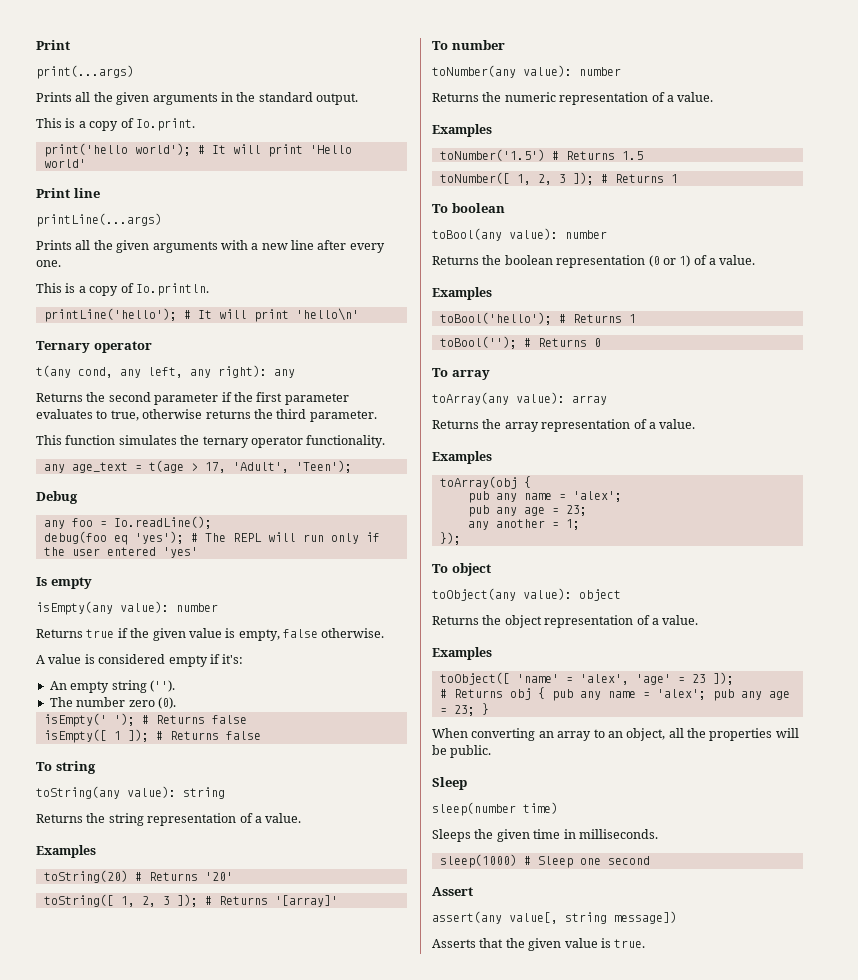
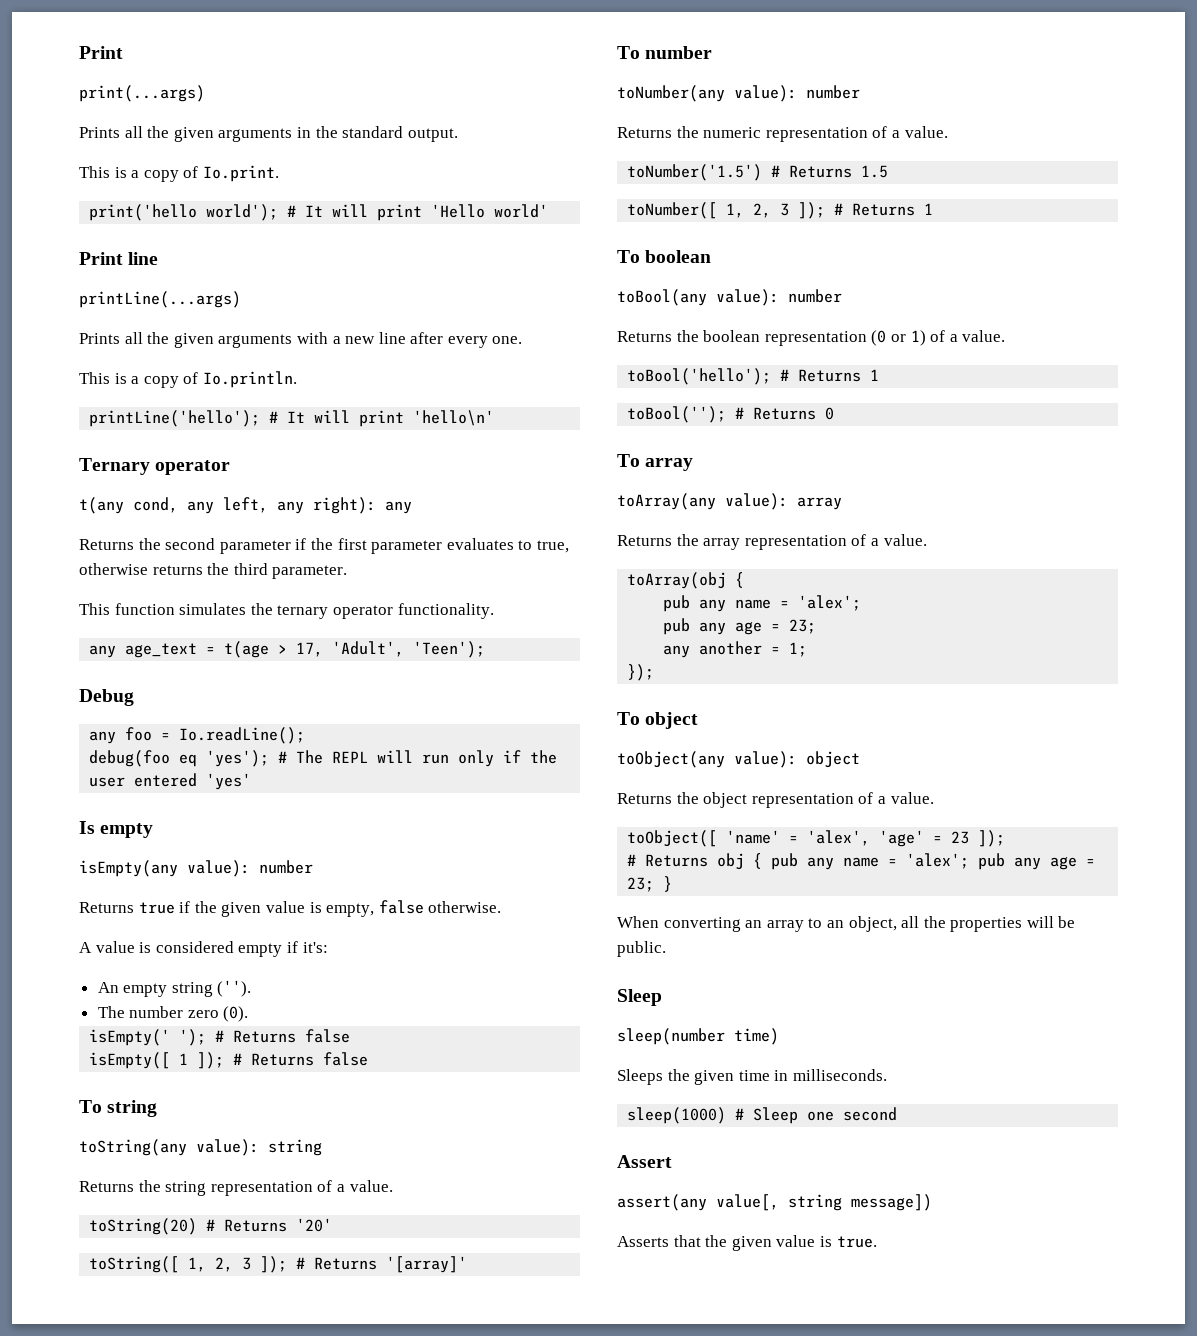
[36,845,96,858] // Examples -> (393, 1186) none
[432,124,492,137] // Examples -> (948, 132) none
[432,287,492,300] // Examples -> (1006, 336) none
[432,451,492,464] // Examples -> (927, 540) none
[432,647,492,660] // Examples -> (934, 798) none

